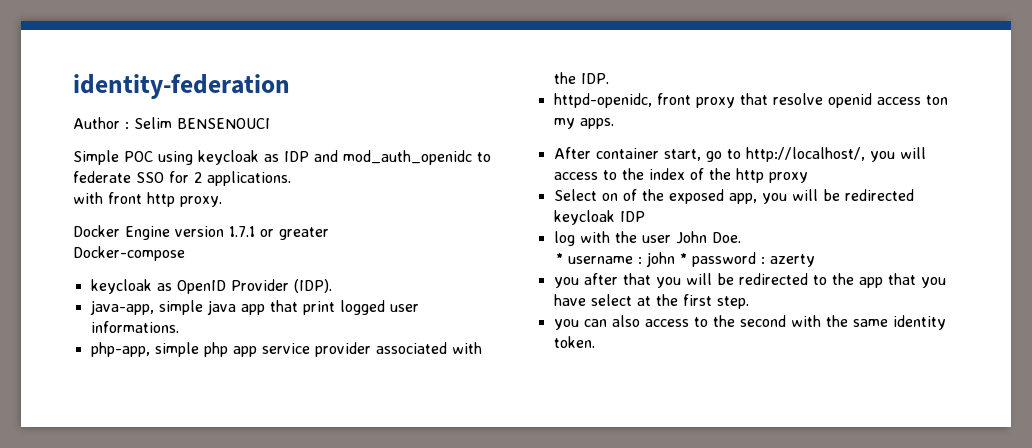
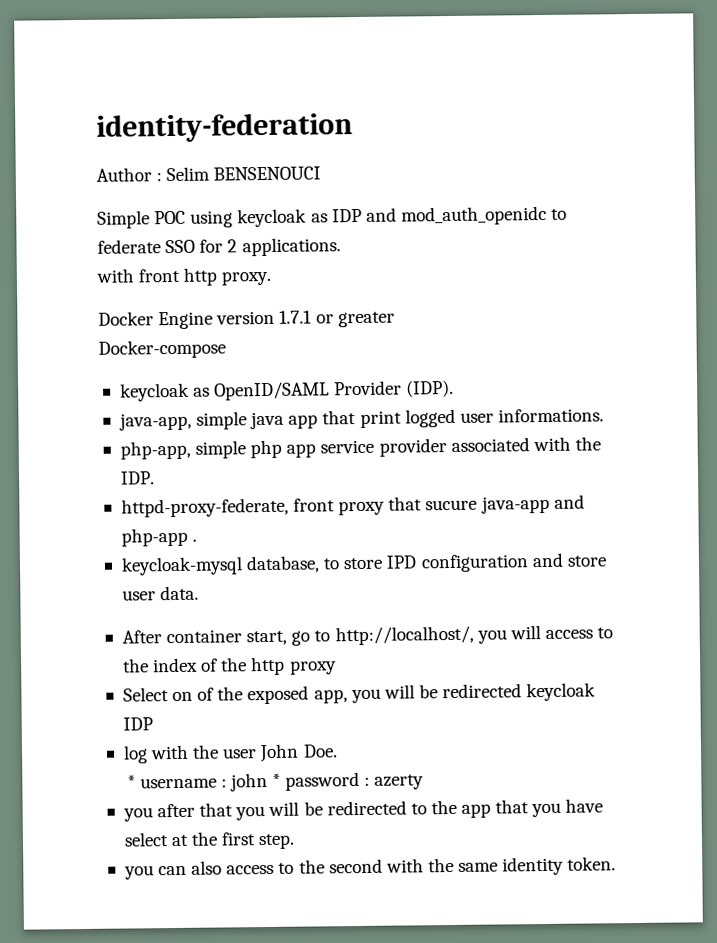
[176,280,226,294] OpenID -> [214,381,331,401] OpenID/SAML
[553,93,652,108] httpd-openidc, -> [120,497,289,518] httpd-proxy-federate,
[772,93,948,108] [553,118,614,129] resolve openid access ton my apps. -> [425,494,585,514] [120,527,198,547] [120,552,607,576] [121,585,200,601] sucure java-app and php-app . // keycloak-mysql database, to store IPD configuration and store user data.

